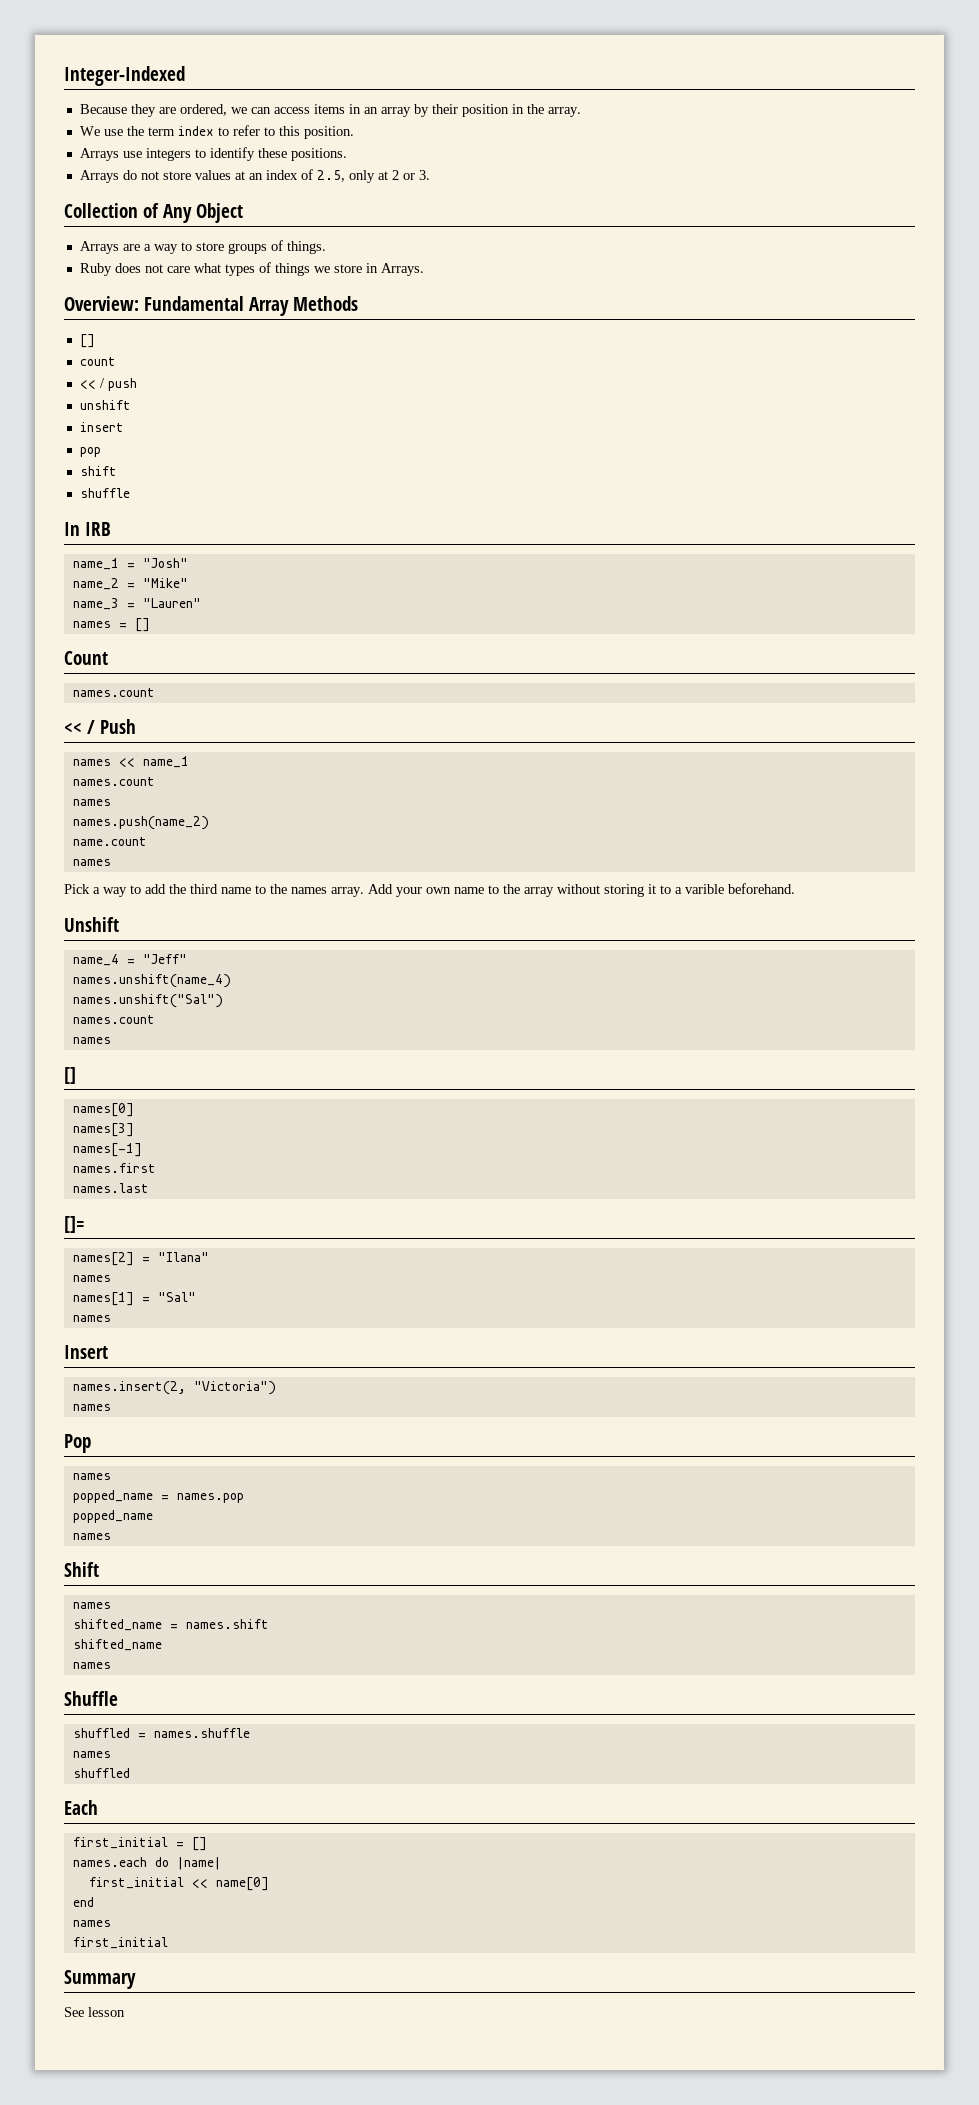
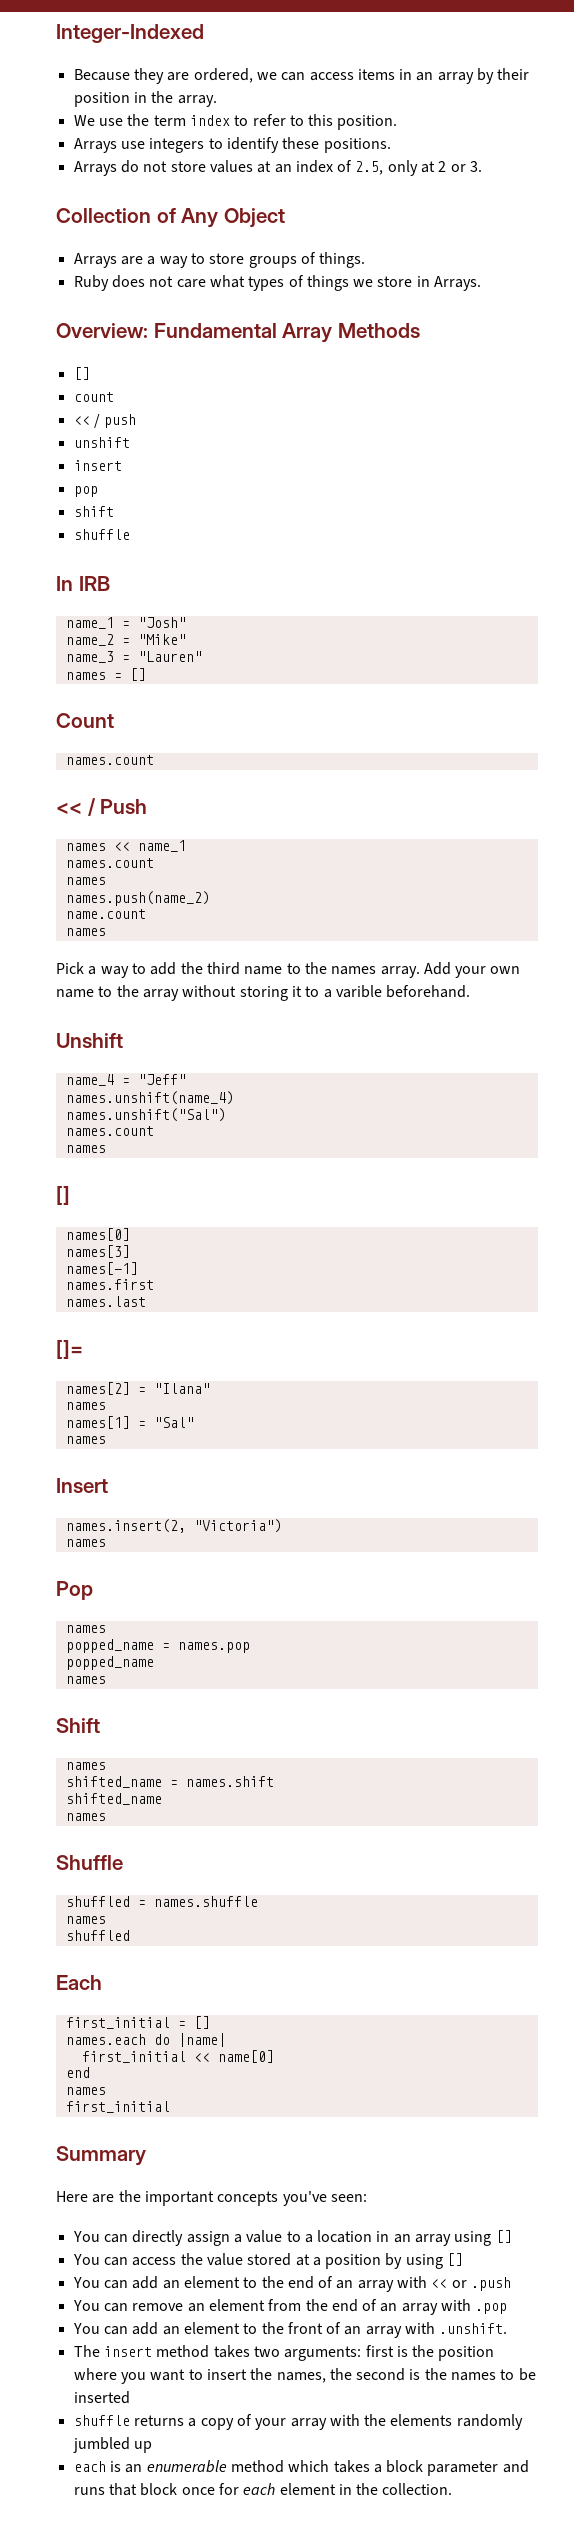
[64,2007,125,2017] See lesson -> [56,2190,367,2206] [72,2230,512,2246] [72,2253,464,2269] [72,2276,512,2292] [72,2299,508,2315] [72,2322,508,2338] [73,2345,495,2361] [73,2368,536,2384] [73,2391,130,2404] [73,2414,523,2430] [72,2437,152,2453] [73,2460,529,2476] [73,2483,453,2496] Here are the important concepts you've seen: // You can directly assign a value to a location in an array using [] // You can access the value stored at a position by using [] // You can add an element to the end of an array with << or .push // You can remove an element from the end of an array with .pop // You can add an element to the front of an array with .unshift. // The insert method takes two arguments: first is the position where you want to insert the names, the second is the names to be inserted // shuffle returns a copy of your array with the elements randomly jumbled up // each is an enumerable method which takes a block parameter and runs that block once for each element in the collection.

